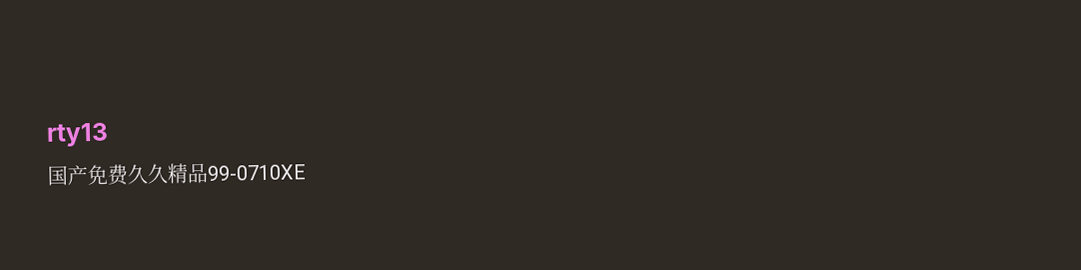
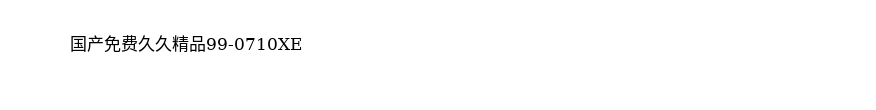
[46,122,109,147] rty13 // -> (70, 44) none

